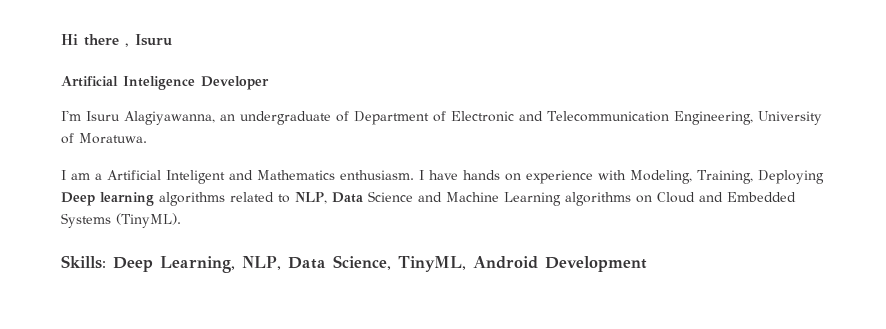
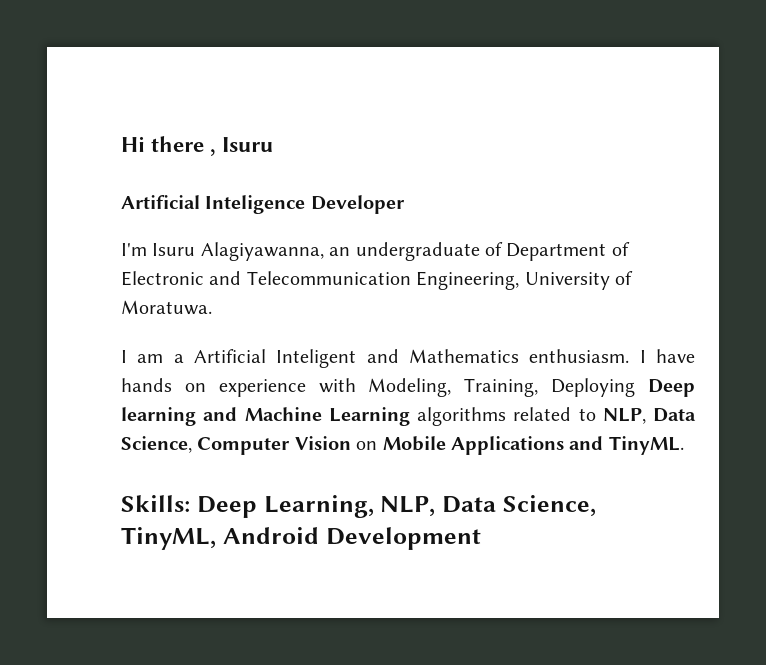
(154, 199) none -> [203,407,410,426] and Machine Learning
[368,191,796,206] [61,213,181,228] Science and Machine Learning algorithms on Cloud and Embedded Systems (TinyML). -> [121,436,684,455] Science, Computer Vision on Mobile Applications and TinyML.

